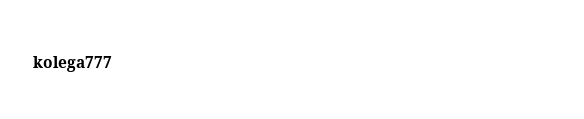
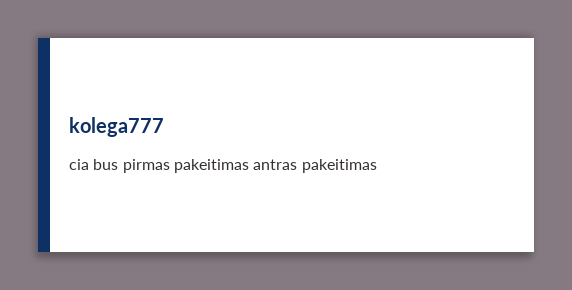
(112, 64) none -> [69,159,377,173] // cia bus pirmas pakeitimas antras pakeitimas

